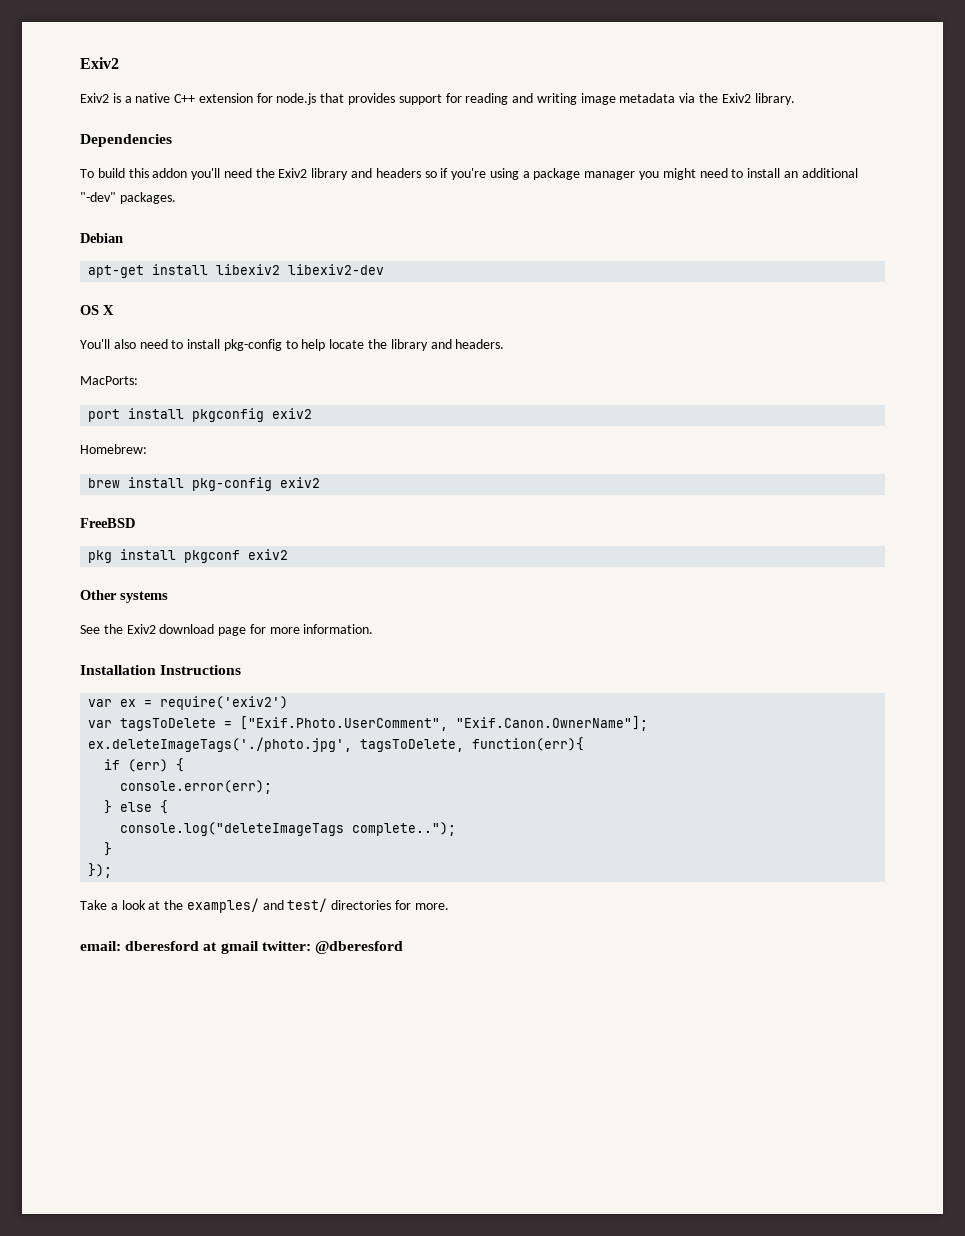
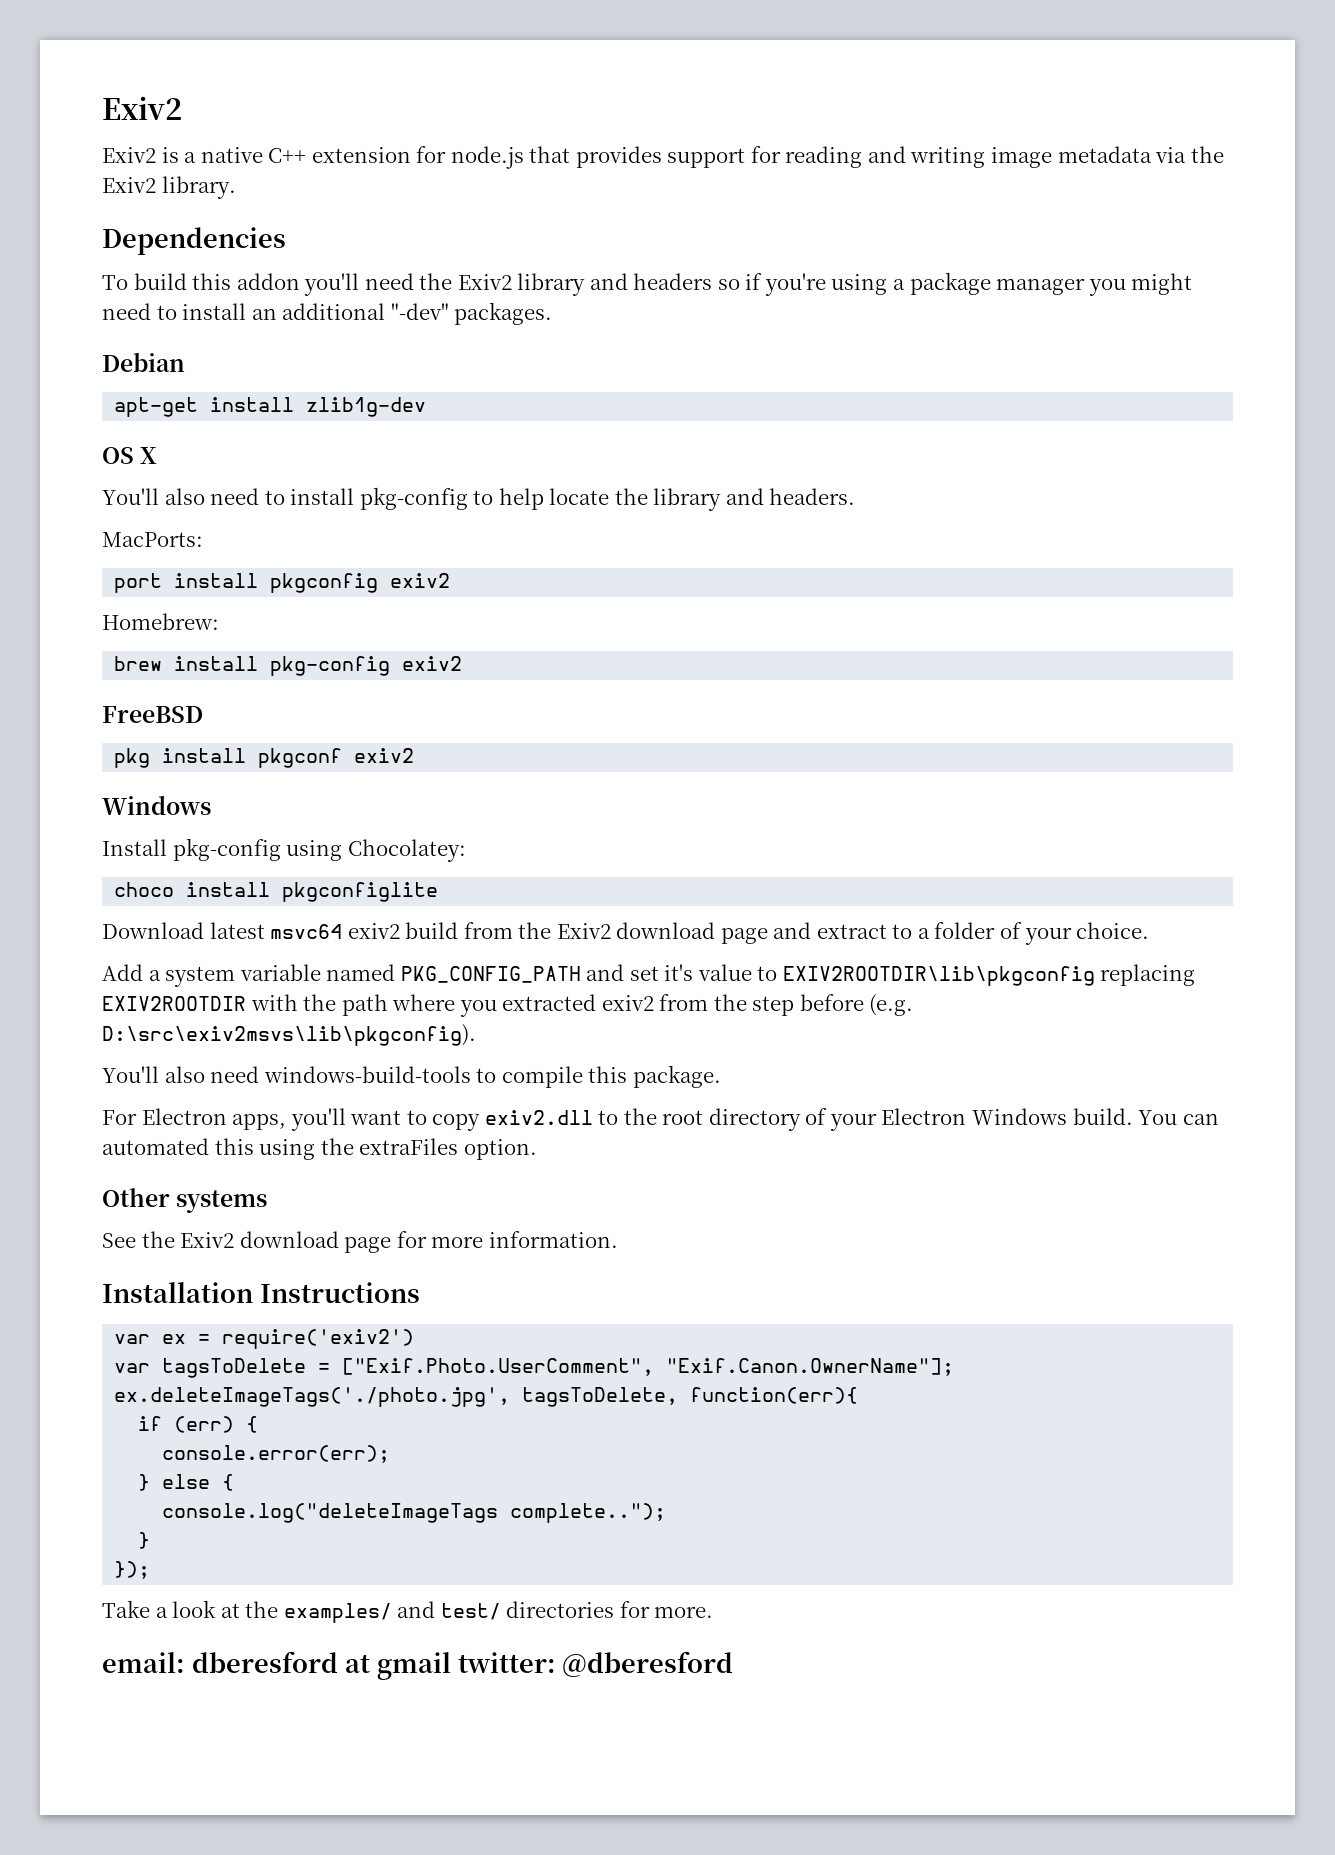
[216,264,385,275] libexiv2 libexiv2-dev -> [306,397,427,417] zlib1g-dev
(289, 554) none -> [102,795,211,815] [102,838,466,862] [114,882,439,902] [102,922,1150,945] [102,964,1196,987] [102,994,914,1017] [102,1024,476,1046] [102,1065,721,1088] [102,1108,1219,1131] [102,1138,537,1160] // Windows // Install pkg-config using Chocolatey: // choco install pkgconfiglite // Download latest msvc64 exiv2 build from the Exiv2 download page and extract to a folder of your choice. // Add a system variable named PKG_CONFIG_PATH and set it's value to EXIV2ROOTDIR\lib\pkgconfig replacing EXIV2ROOTDIR with the path where you extracted exiv2 from the step before (e.g. D:\src\exiv2msvs\lib\pkgconfig). // You'll also need windows-build-tools to compile this package. // For Electron apps, you'll want to copy exiv2.dll to the root directory of your Electron Windows build. You can automated this using the extraFiles option.

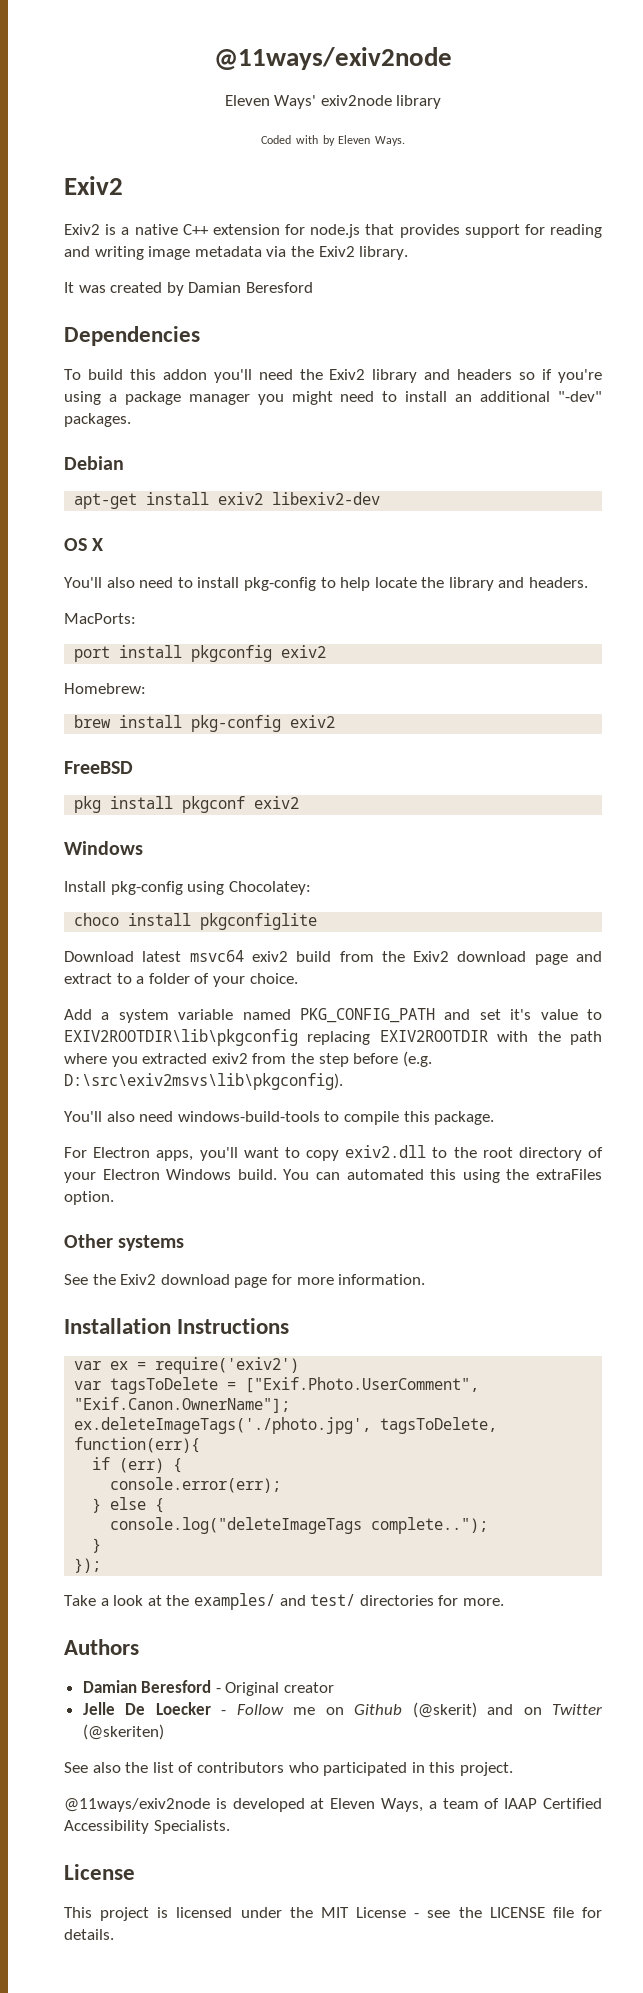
(102, 108) none -> [214,47,452,70] [224,95,442,109] [261,135,405,146] @11ways/exiv2node // Eleven Ways' exiv2node library // Coded with by Eleven Ways. //
(236, 187) none -> [64,282,313,296] // It was created by Damian Beresford
[306,397,427,417] zlib1g-dev -> [218,492,381,505] exiv2 libexiv2-dev
[102,1651,734,1680] email: dberesford at gmail twitter: @dberesford -> [64,1639,139,1655] [82,1680,335,1696] [82,1702,602,1718] [82,1724,164,1740] [64,1762,513,1776] [64,1798,603,1812] [64,1820,230,1834] [64,1864,135,1880] [64,1907,602,1921] [64,1929,114,1940] Authors // Damian Beresford - Original creator // Jelle De Loecker - Follow me on Github (@skerit) and on Twitter (@skeriten) // See also the list of contributors who participated in this project. // @11ways/exiv2node is developed at Eleven Ways, a team of IAAP Certified Accessibility Specialists. // License // This project is licensed under the MIT License - see the LICENSE file for details.

